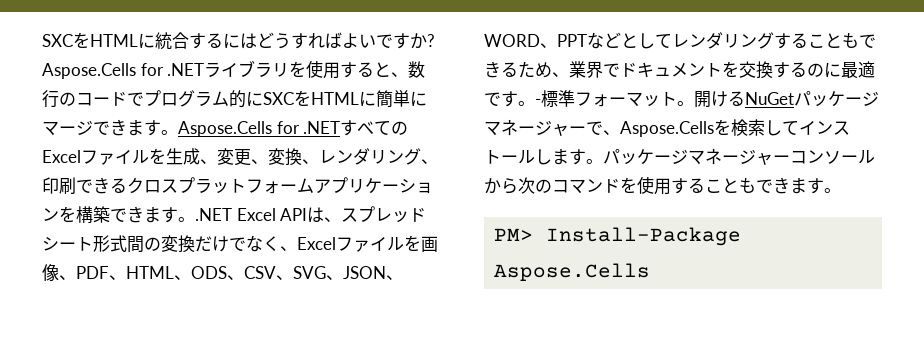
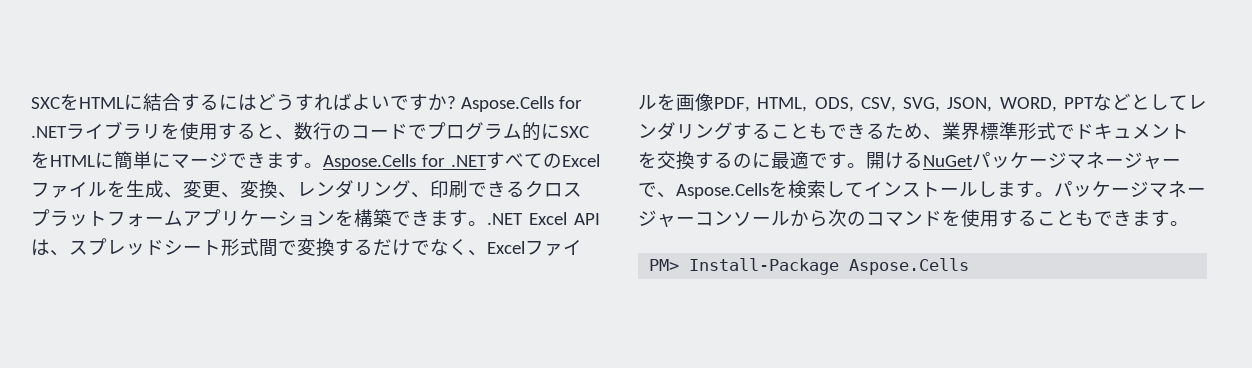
[42,32,172,50] SXCをHTMLに統 -> [31,93,162,111] SXCをHTMLに結
[144,235,195,253] の変換 -> [278,238,373,257] で変換する
[59,266,403,280] [484,34,557,48] 、PDF、HTML、ODS、CSV、SVG、JSON、WORD、 -> [714,97,1057,112] PDF, HTML, ODS, CSV, SVG, JSON, WORD,
(603, 69) none -> [980,122,1056,140] 標準形式
[535,90,694,107] -標準フォーマット。 -> (866, 165) none

